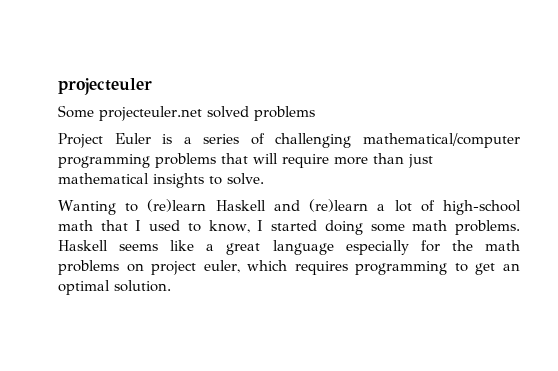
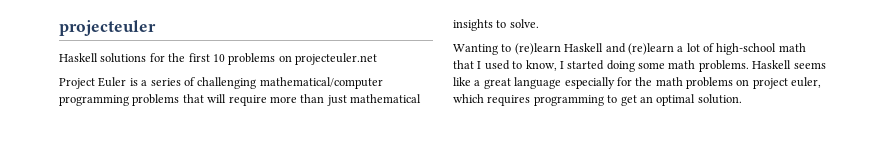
[58,105,94,118] Some -> [59,53,292,65] Haskell solutions for the first 10 problems on
[206,106,315,121] solved problems -> (377, 59) none

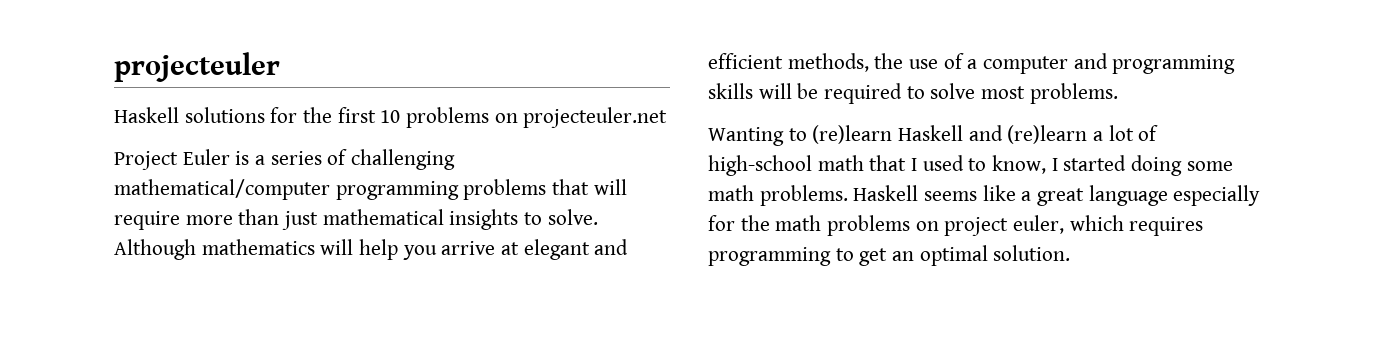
(539, 23) none -> [114,239,629,260] [708,53,1236,74] [708,83,1118,104] Although mathematics will help you arrive at elegant and efficient methods, the use of a computer and programming skills will be required to solve most problems.

